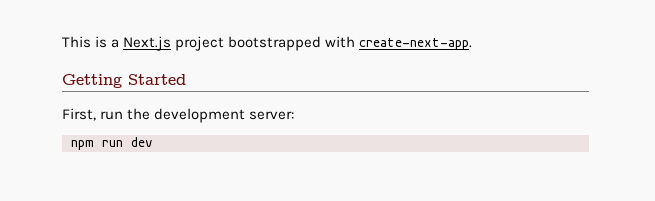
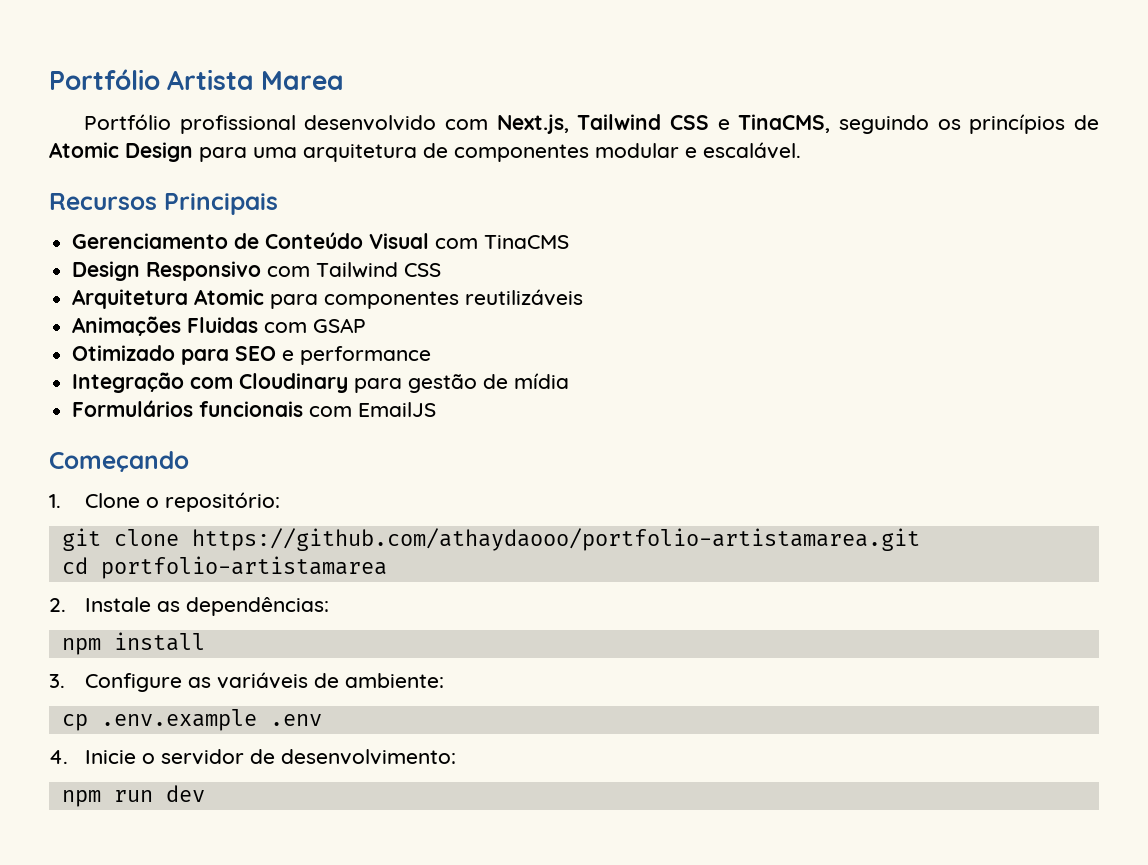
[62,36,473,51] [62,74,186,88] [62,108,295,123] This is a Next.js project bootstrapped with create-next-app. // Getting Started // First, run the development server: -> [49,69,345,90] [83,114,1100,134] [49,142,801,162] [49,193,278,215] [72,232,570,249] [72,261,442,281] [72,289,584,309] [72,316,367,336] [72,345,432,365] [72,372,570,393] [72,400,437,417] [49,451,189,472] [49,492,281,512] [61,528,920,551] [61,556,387,579] [49,597,330,616] [61,632,205,655] [49,672,445,692] [61,709,322,731] [49,749,457,765] Portfólio Artista Marea // Portfólio profissional desenvolvido com Next.js, Tailwind CSS e TinaCMS, seguindo os princípios de Atomic Design para uma arquitetura de componentes modular e escalável. // Recursos Principais // Gerenciamento de Conteúdo Visual com TinaCMS // Design Responsivo com Tailwind CSS // Arquitetura Atomic para componentes reutilizáveis // Animações Fluidas com GSAP // Otimizado para SEO e performance // Integração com Cloudinary para gestão de mídia // Formulários funcionais com EmailJS // Começando // 1. Clone o repositório: // git clone https://github.com/athaydaooo/portfolio-artistamarea.git // cd portfolio-artistamarea // 2. Instale as dependências: // npm install // 3. Configure as variáveis de ambiente: // cp .env.example .env // 4. Inicie o servidor de desenvolvimento:

